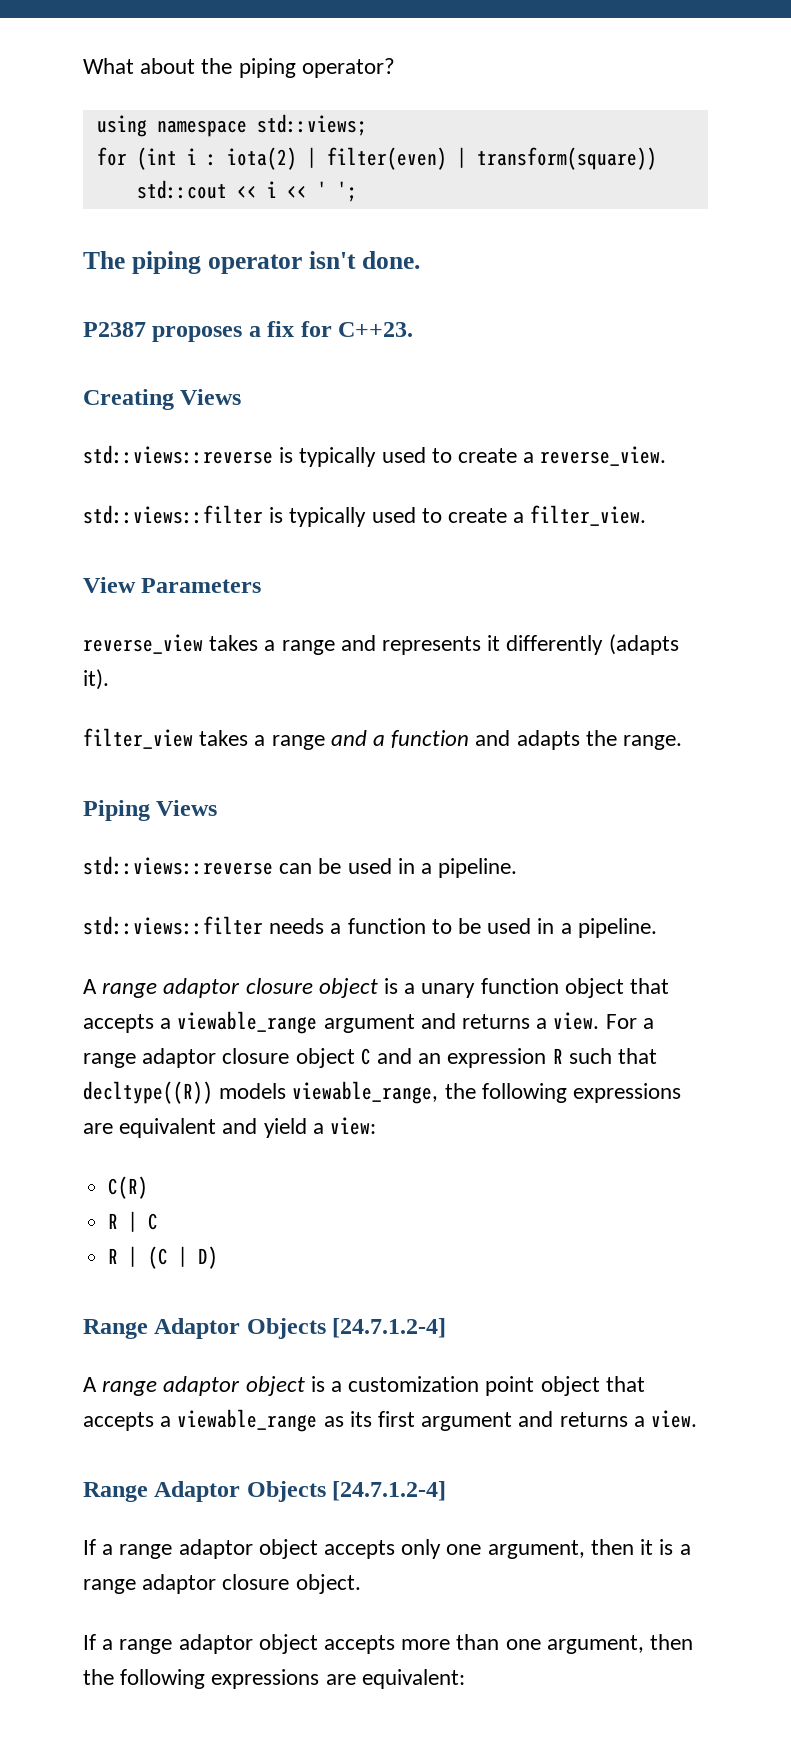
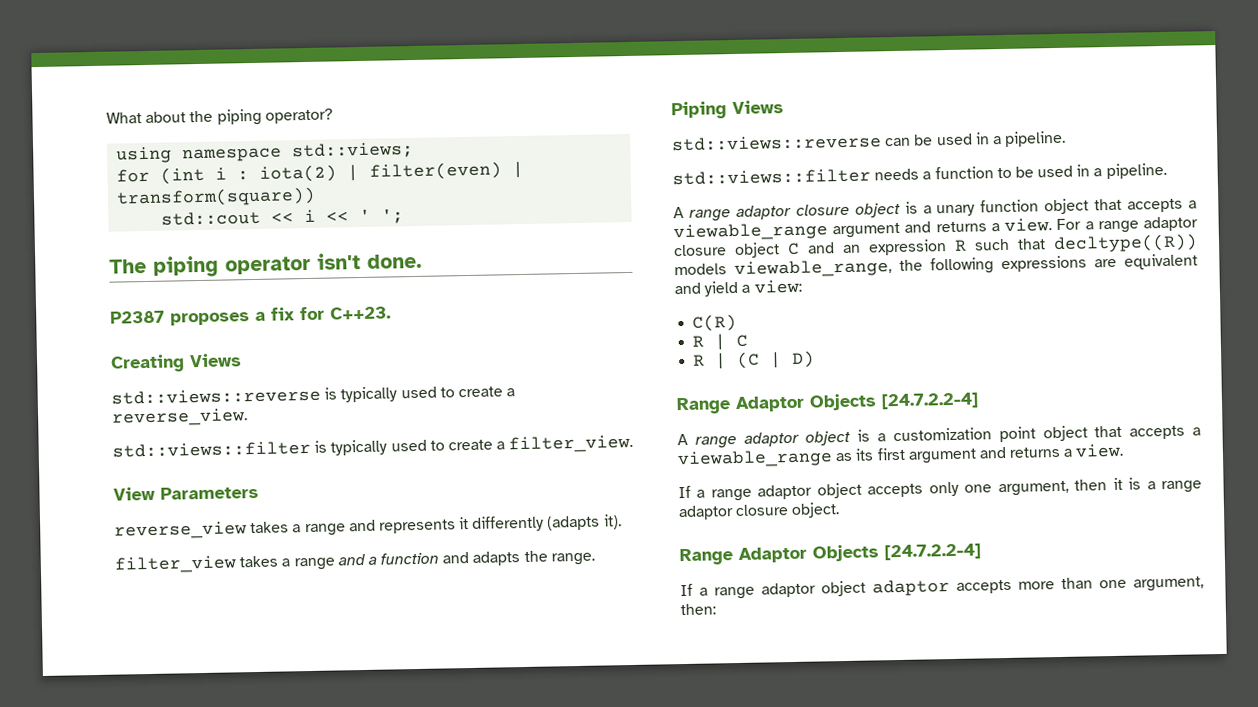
[332,1318,447,1338] [24.7.1.2-4] -> [881,392,979,410] [24.7.2.2-4]
[83,1481,447,1502] // Range Adaptor Objects [24.7.1.2-4] -> (1125, 450) none
[83,1634,318,1654] // If a range adaptor object -> [679,543,981,566] [680,579,950,600] // Range Adaptor Objects [24.7.2.2-4] // If a range adaptor object adaptor
[650,1634,694,1650] [83,1669,465,1689] then the following expressions are equivalent: -> [680,603,716,616] then:

